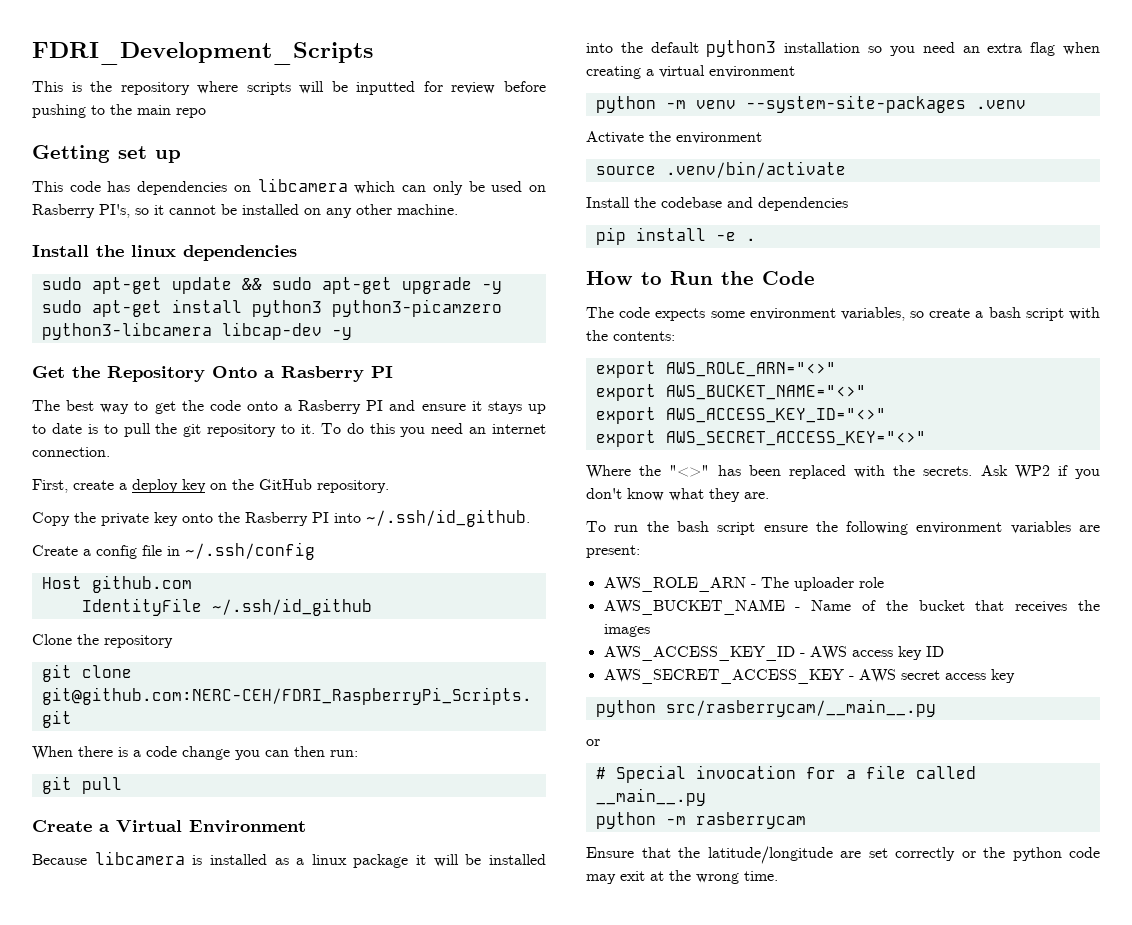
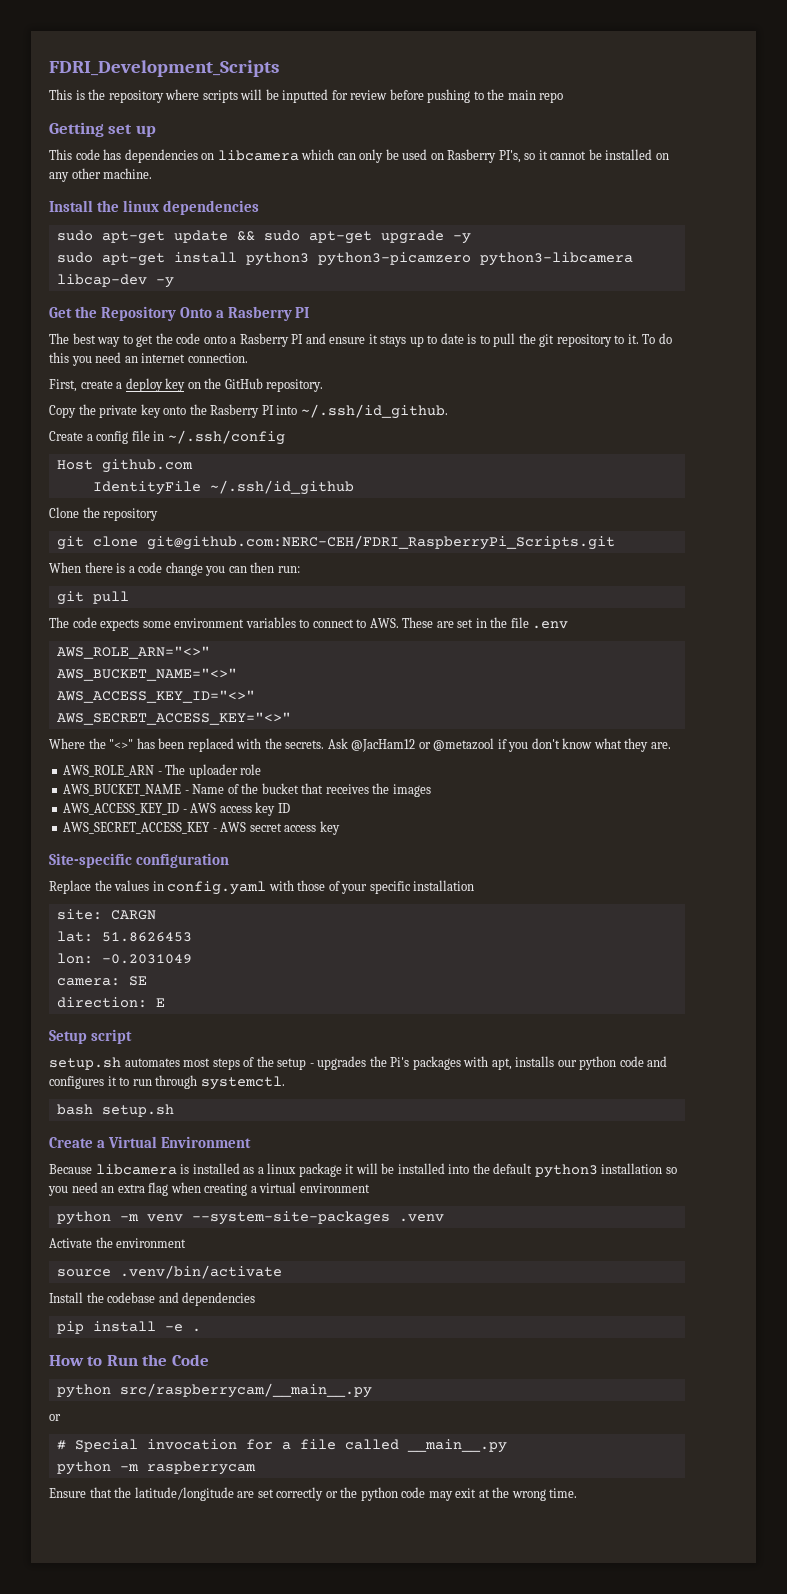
(122, 785) none -> [49,617,569,631] [56,646,210,659] [56,668,237,681] [56,690,255,703] [56,712,291,725] [49,738,671,752] [63,764,262,778] [63,783,431,797] [63,802,290,816] [63,821,340,835] [49,853,229,868] [49,880,475,895] [56,909,156,920] [56,931,192,942] [56,953,192,964] [56,976,147,986] [56,997,165,1008] [49,1029,132,1044] [49,1056,668,1070] [49,1075,285,1090] [56,1104,174,1117] // The code expects some environment variables to connect to AWS. These are set in the file .env // AWS_ROLE_ARN="<>" // AWS_BUCKET_NAME="<>" // AWS_ACCESS_KEY_ID="<>" // AWS_SECRET_ACCESS_KEY="<>" // Where the "<>" has been replaced with the secrets. Ask @JacHam12 or @metazool if you don't know what they are. // AWS_ROLE_ARN - The uploader role // AWS_BUCKET_NAME - Name of the bucket that receives the images // AWS_ACCESS_KEY_ID - AWS access key ID // AWS_SECRET_ACCESS_KEY - AWS secret access key // Site-specific configuration // Replace the values in config.yaml with those of your specific installation // site: CARGN // lat: 51.8626453 // lon: -0.2031049 // camera: SE // direction: E // Setup script // setup.sh automates most steps of the setup - upgrades the Pi's packages with apt, installs our python code and configures it to run through systemctl. // bash setup.sh
[586,307,1100,321] [586,330,675,341] [595,361,836,378] [595,384,866,401] [595,407,886,424] [595,430,926,447] [586,465,1100,479] [586,488,769,502] [586,521,1100,535] [586,545,640,558] [603,577,884,592] [603,599,1100,615] [603,624,650,637] [603,646,944,661] [603,669,1015,684] [595,699,936,717] // The code expects some environment variables, so create a bash script with the contents: // export AWS_ROLE_ARN="<>" // export AWS_BUCKET_NAME="<>" // export AWS_ACCESS_KEY_ID="<>" // export AWS_SECRET_ACCESS_KEY="<>" // Where the "<>" has been replaced with the secrets. Ask WP2 if you don't know what they are. // To run the bash script ensure the following environment variables are present: // AWS_ROLE_ARN - The uploader role // AWS_BUCKET_NAME - Name of the bucket that receives the images // AWS_ACCESS_KEY_ID - AWS access key ID // AWS_SECRET_ACCESS_KEY - AWS secret access key // python src/rasberrycam/__main__.py -> [56,1383,372,1398] // python src/raspberrycam/__main__.py
[695,812,806,829] rasberrycam -> [146,1461,256,1475] raspberrycam

